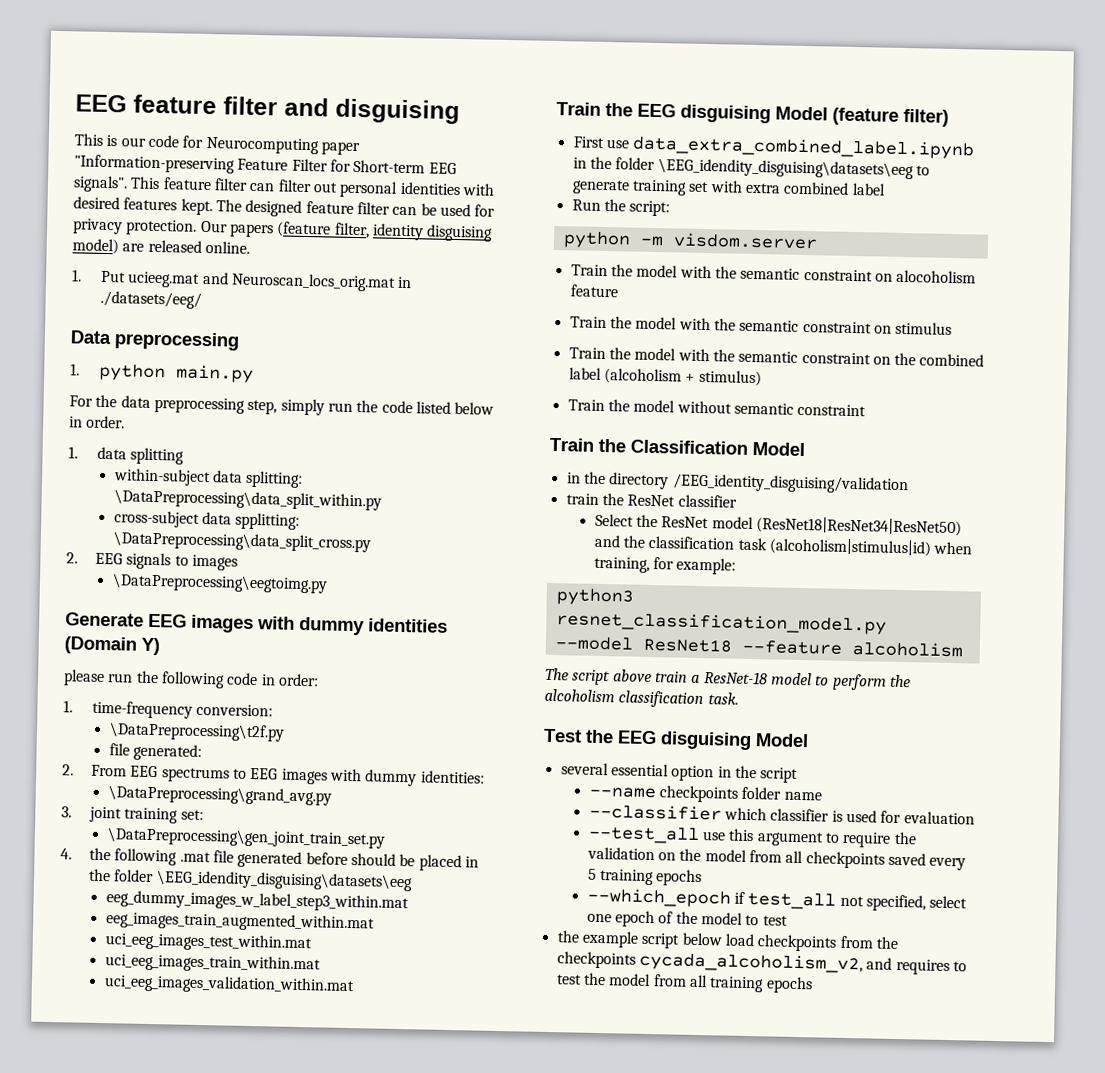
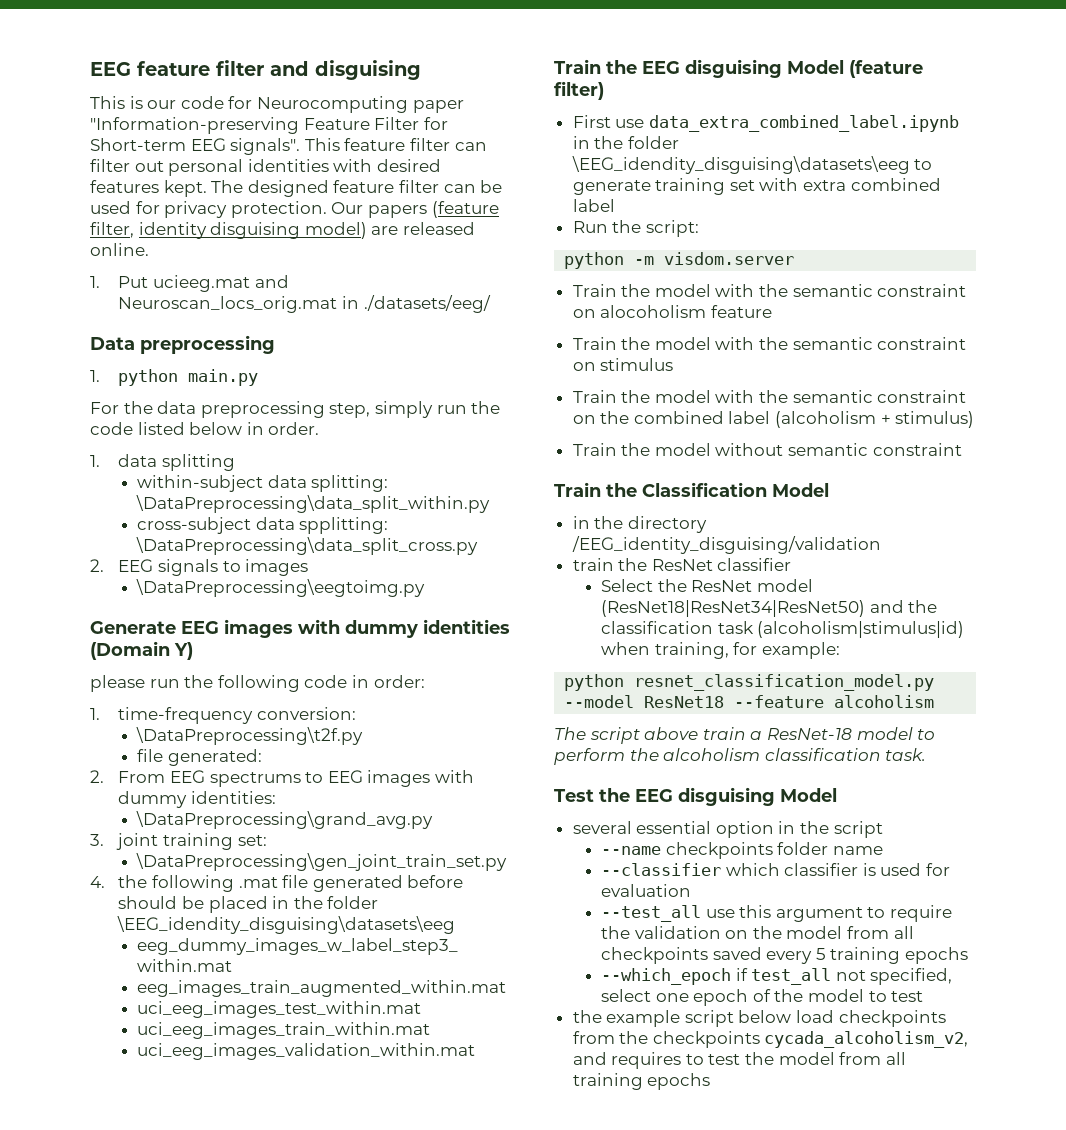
[555,588,634,606] python3 -> [564,674,625,691] python

